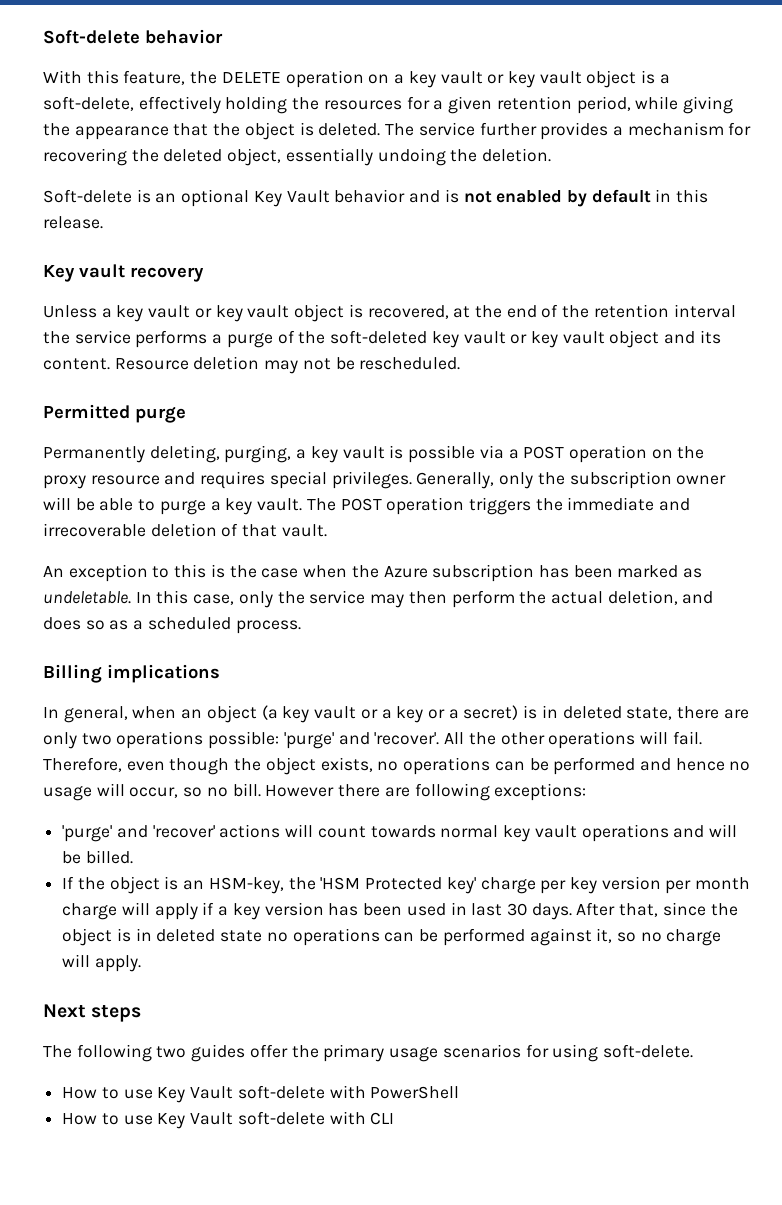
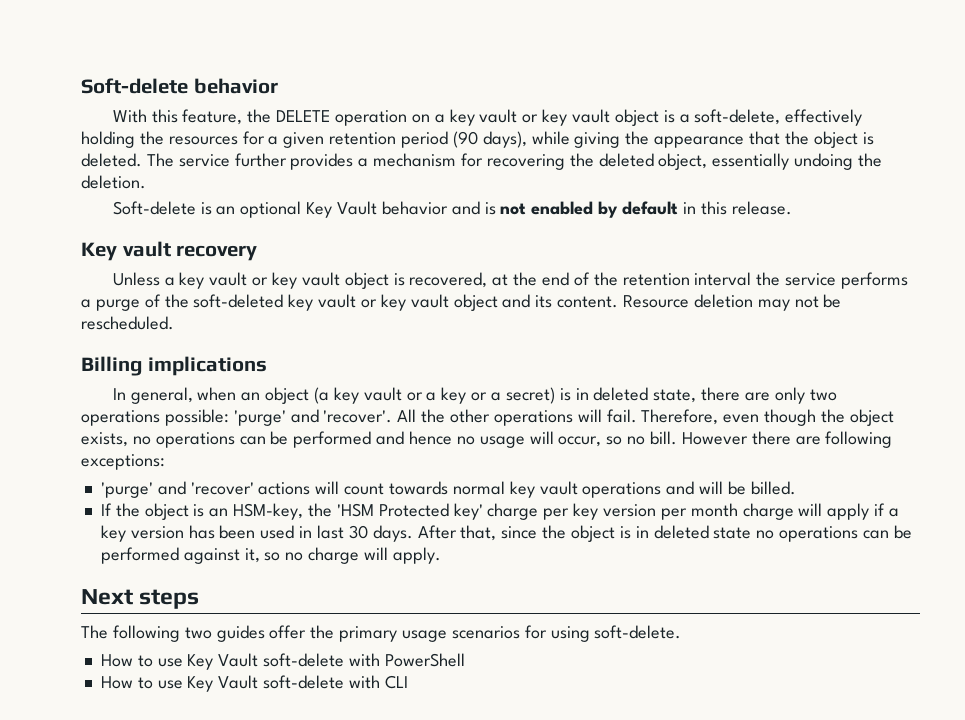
[576,96,631,114] period, -> [401,131,527,148] period (90 days),
[43,404,186,423] [43,445,705,463] [43,471,727,489] [43,497,691,515] [43,523,327,537] [43,564,703,582] [43,590,714,608] [43,617,301,634] // Permitted purge // Permanently deleting, purging, a key vault is possible via a POST operation on the proxy resource and requires special privileges. Generally, only the subscription owner will be able to purge a key vault. The POST operation triggers the immediate and irrecoverable deletion of that vault. // An exception to this is the case when the Azure subscription has been marked as undeletable. In this case, only the service may then perform the actual deletion, and does so as a scheduled process. -> (174, 323) none

